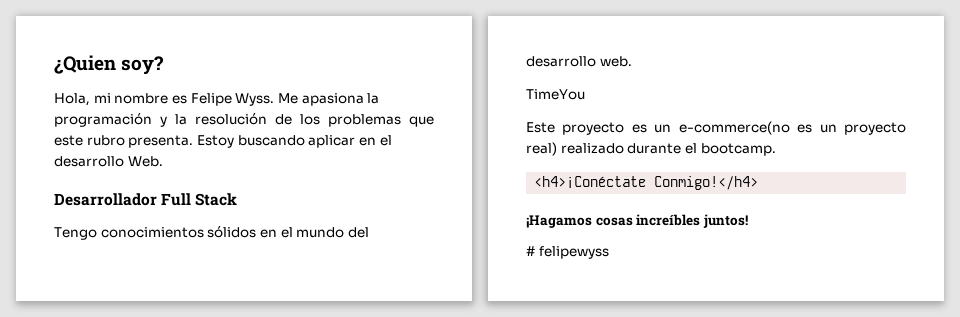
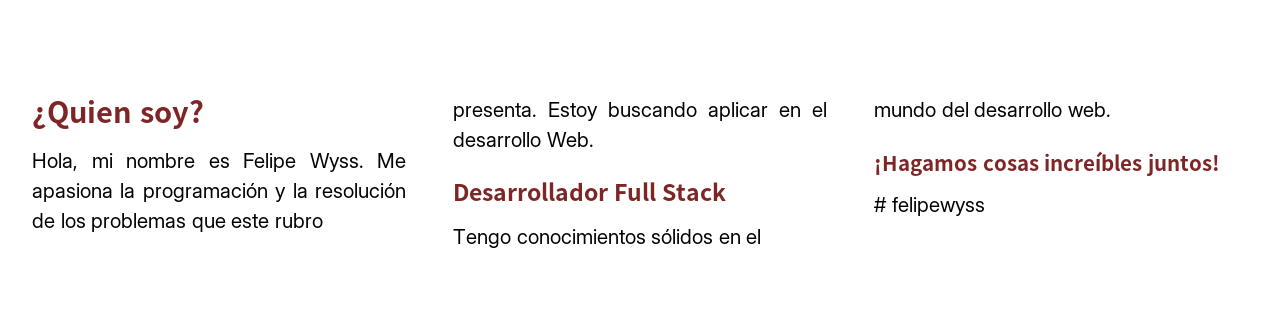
[526,89,585,100] [526,121,906,135] [526,142,776,156] [534,176,759,190] // TimeYou // Este proyecto es un e-commerce(no es un proyecto real) realizado durante el bootcamp. // <h4>¡Conéctate Conmigo!</h4> -> (1111, 109) none

